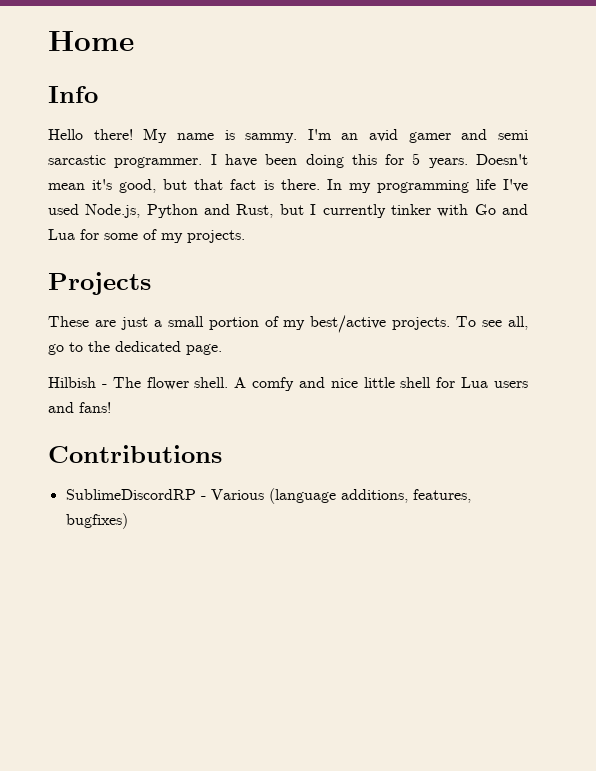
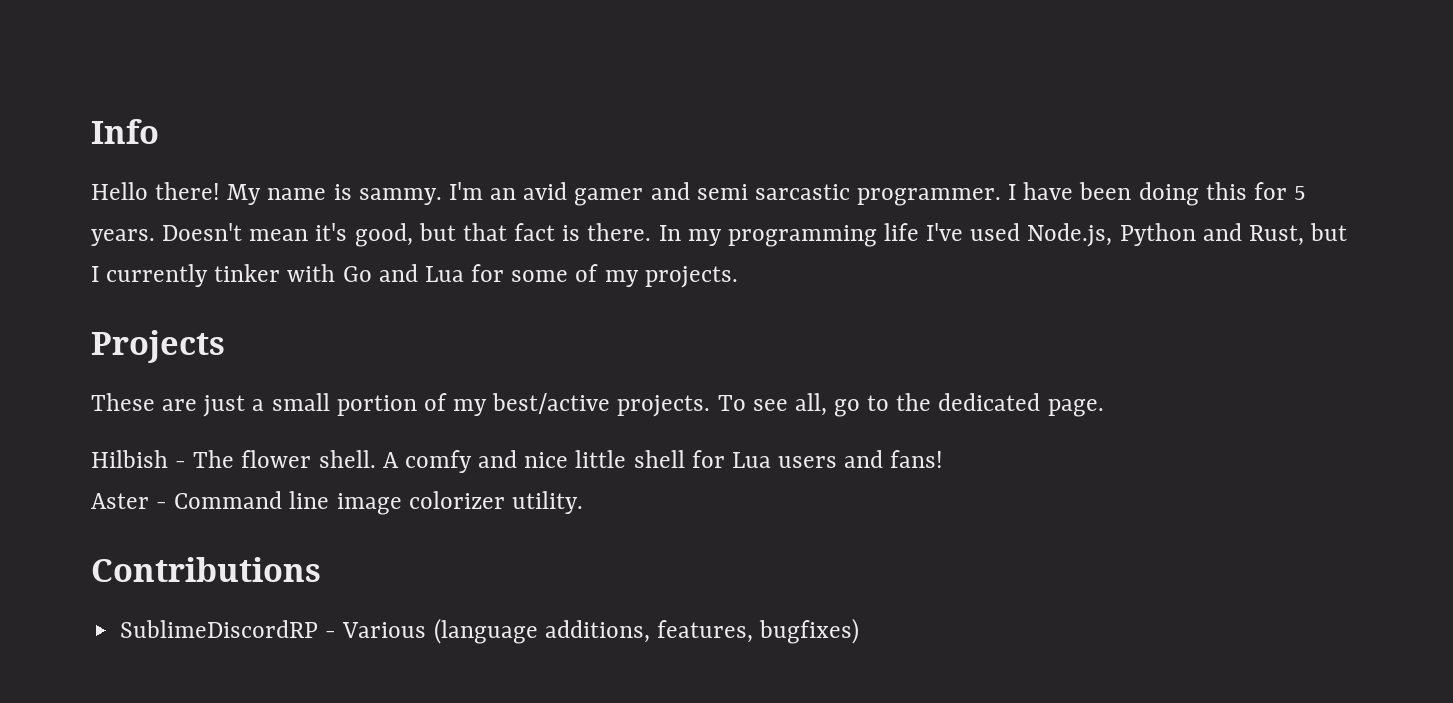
[48,31,134,51] Home // -> (91, 131) none
(111, 407) none -> [91,491,583,515] // Aster - Command line image colorizer utility.

